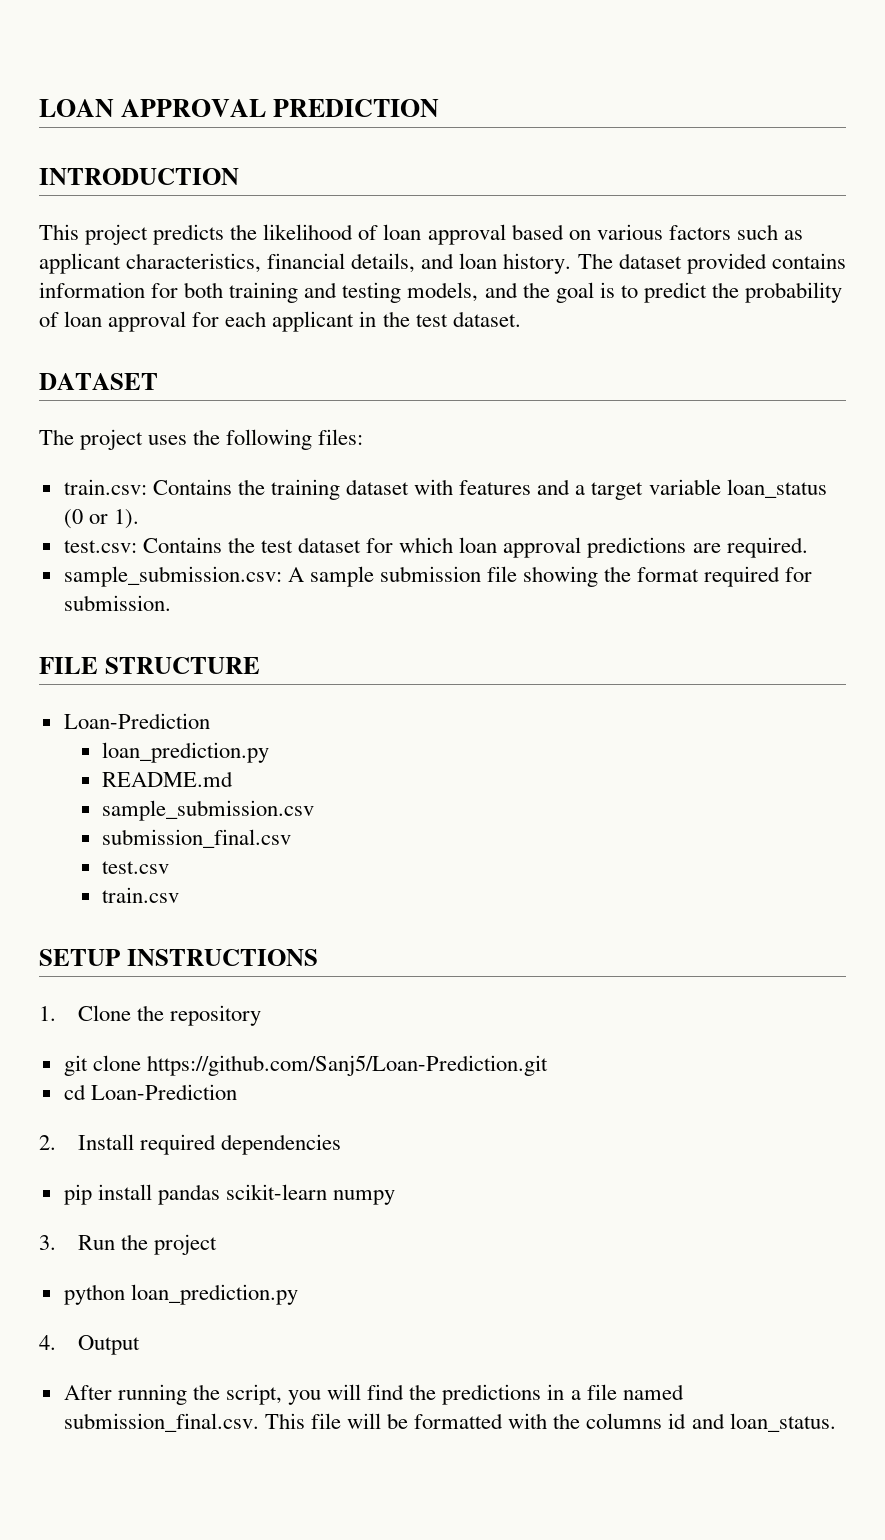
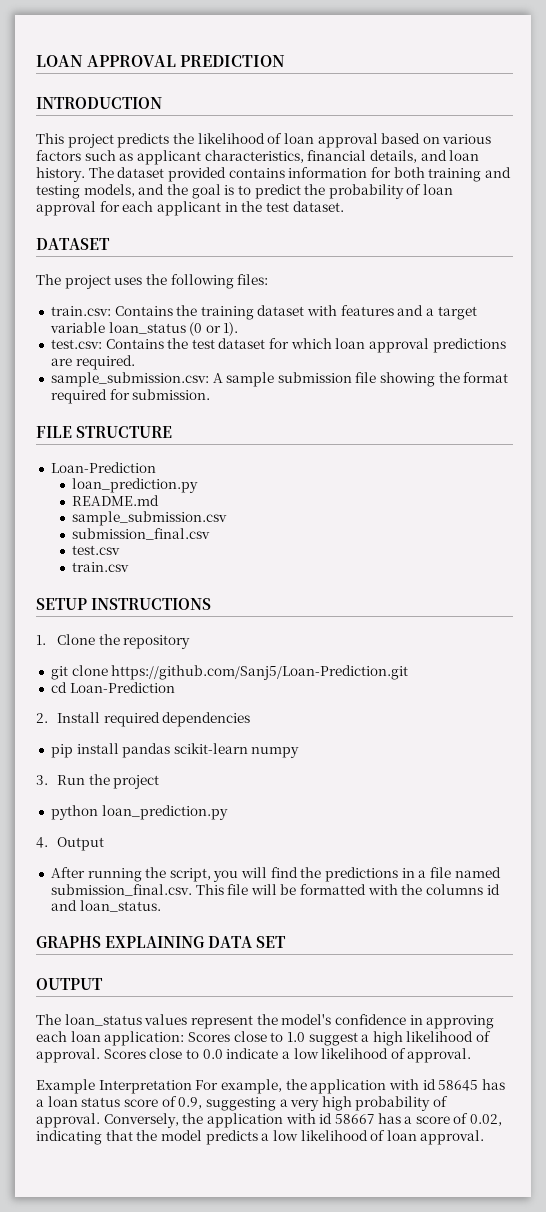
(836, 1422) none -> [36,936,287,948] [36,978,103,990] [36,1014,495,1029] [36,1031,492,1046] [36,1048,472,1063] [36,1079,505,1094] [36,1096,449,1111] [36,1113,503,1128] [36,1130,485,1145] // GRAPHS EXPLAINING DATA SET // OUTPUT // The loan_status values represent the model's confidence in approving each loan application: Scores close to 1.0 suggest a high likelihood of approval. Scores close to 0.0 indicate a low likelihood of approval. // Example Interpretation For example, the application with id 58645 has a loan status score of 0.9, suggesting a very high probability of approval. Conversely, the application with id 58667 has a score of 0.02, indicating that the model predicts a low likelihood of loan approval.

